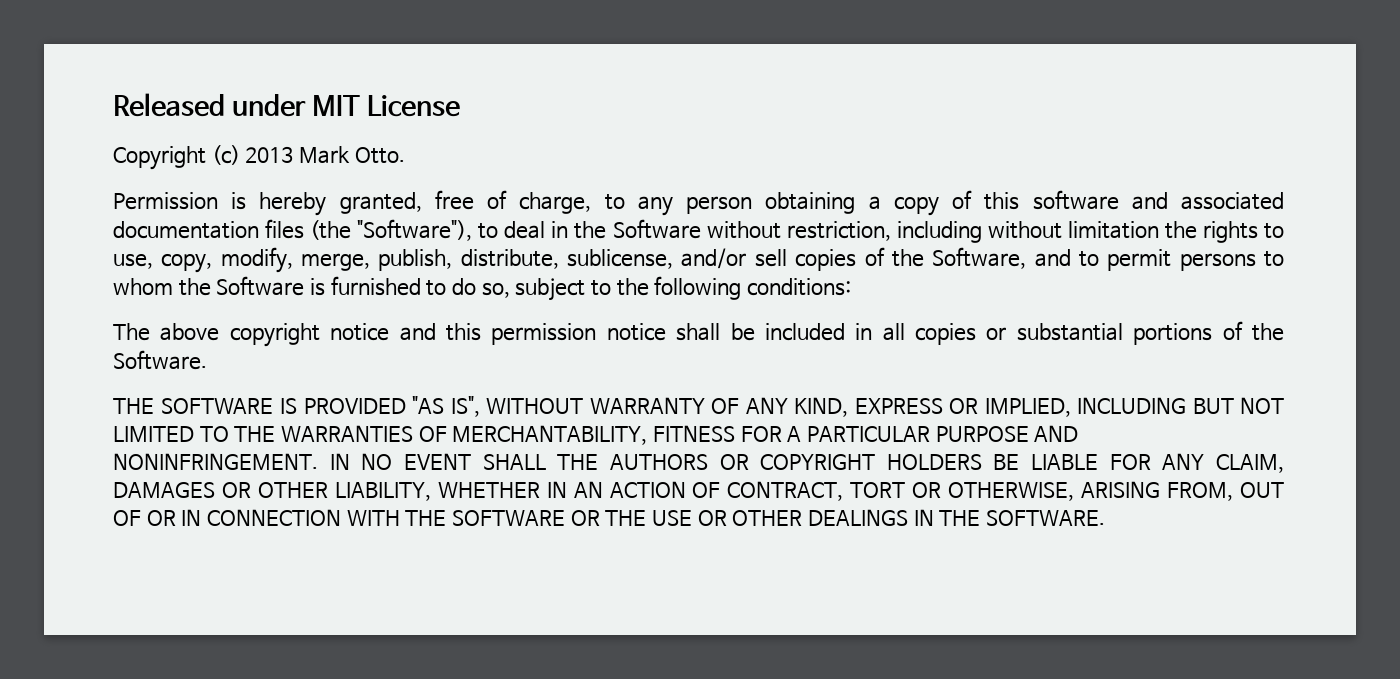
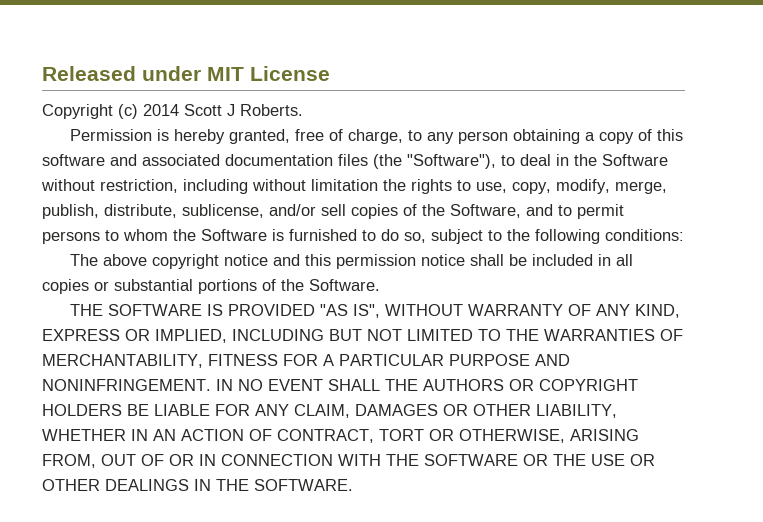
[245,146,405,164] 2013 Mark Otto. -> [143,104,303,116] 2014 Scott J Roberts.

